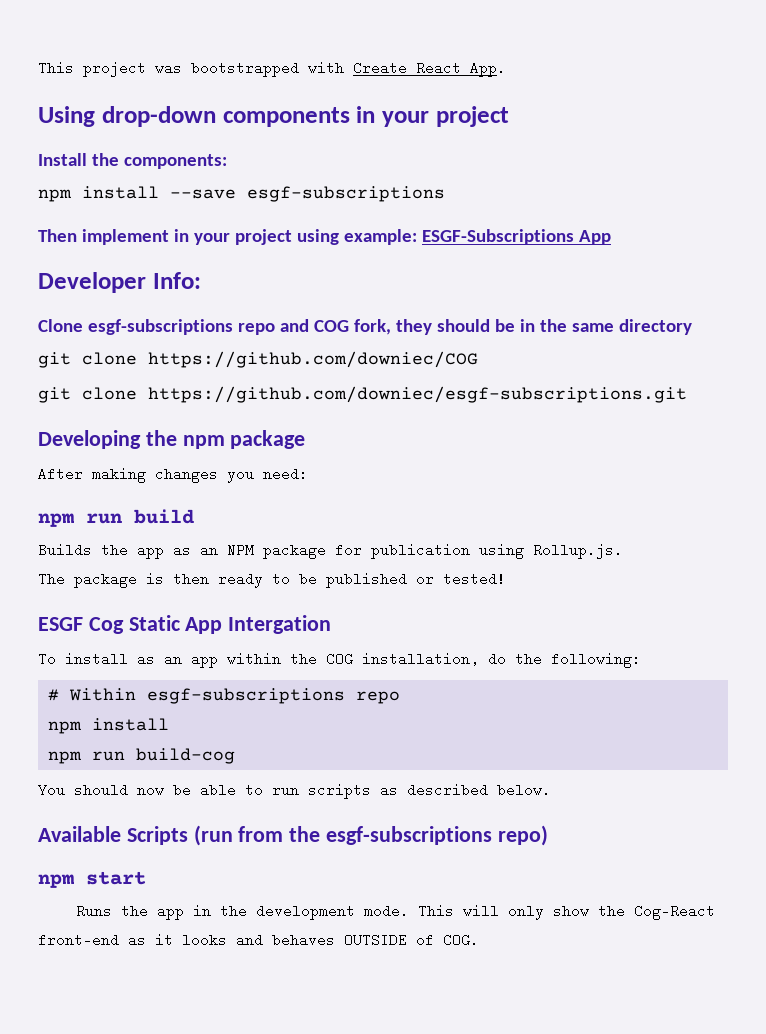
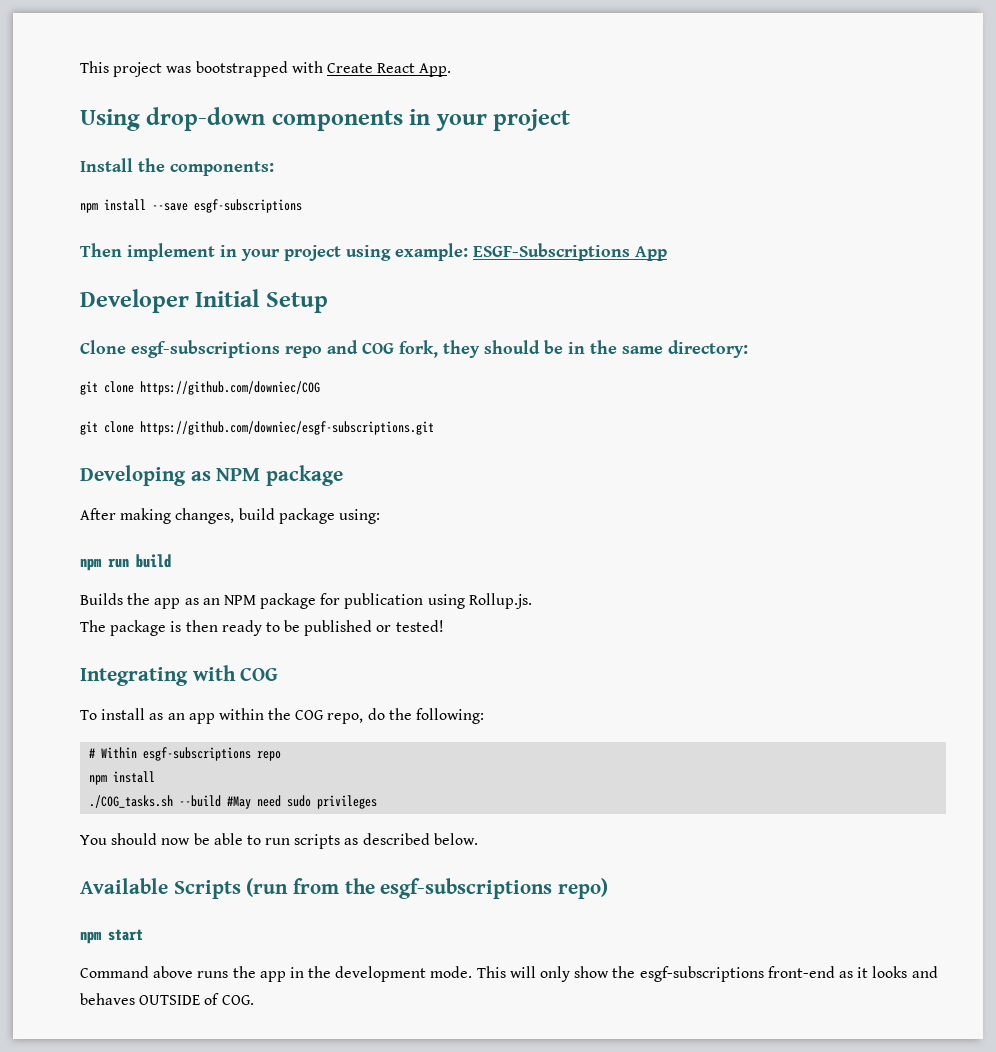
[152,272,201,289] Info: -> [195,289,328,313] Initial Setup
[618,319,692,335] directory -> [668,340,748,358] directory:
[145,430,225,449] the npm -> [190,468,261,481] as NPM
[155,467,308,483] changes you need: -> [175,508,380,524] changes, build package using:
[38,615,332,634] ESGF Cog Static App Intergation -> [80,665,279,686] Integrating with COG
[362,652,479,666] installation, -> [327,713,364,724] repo,
[48,748,236,764] npm run build-cog -> [89,795,378,809] ./COG_tasks.sh --build #May need sudo privileges
[76,904,113,918] Runs -> [80,966,229,978] Command above runs
[634,904,716,920] Cog-React -> [639,966,764,982] esgf-subscriptions

